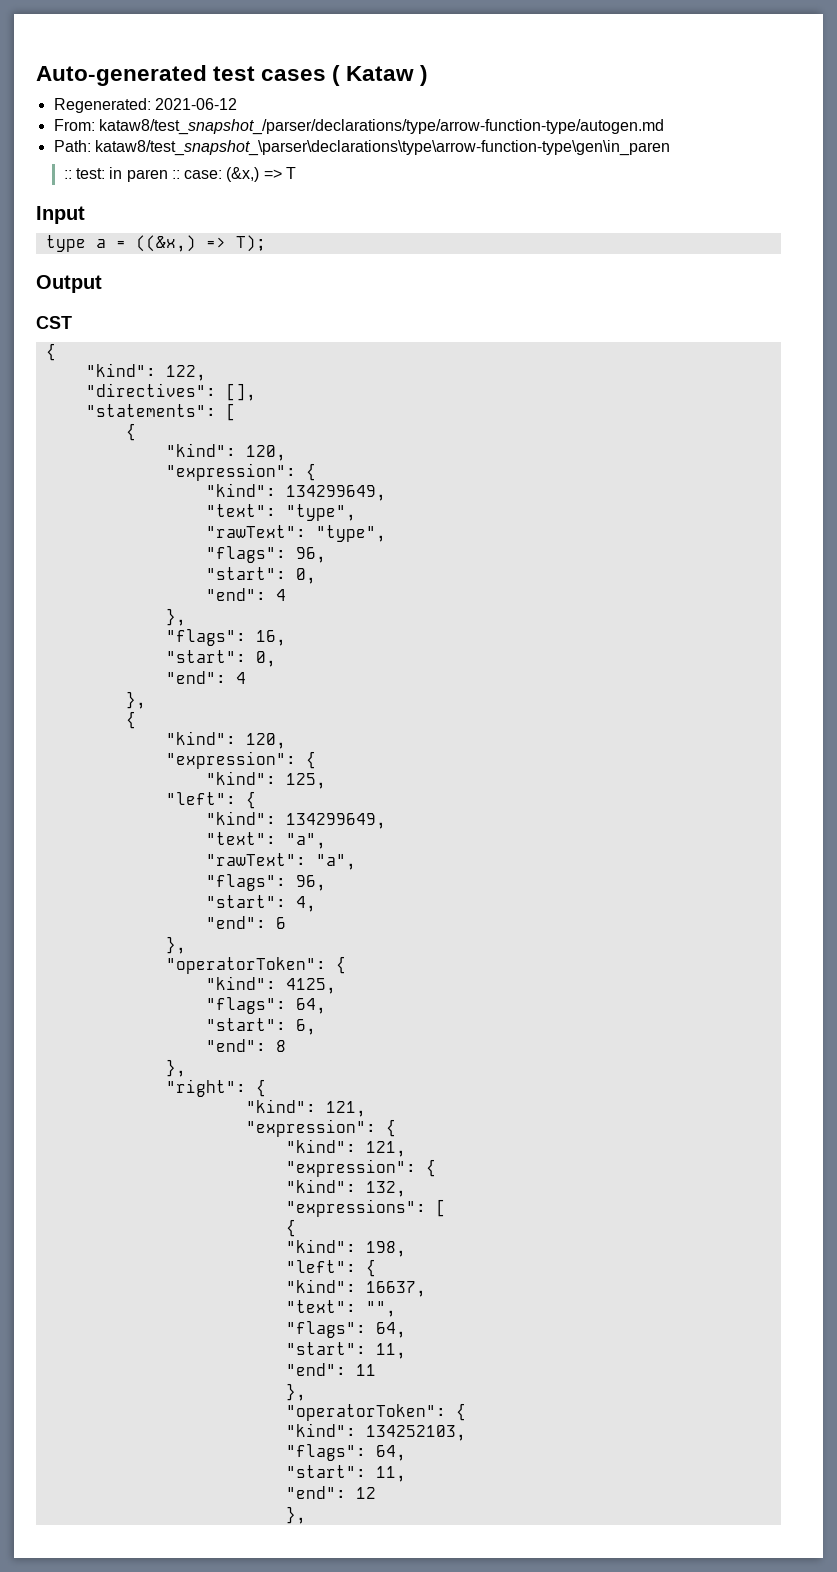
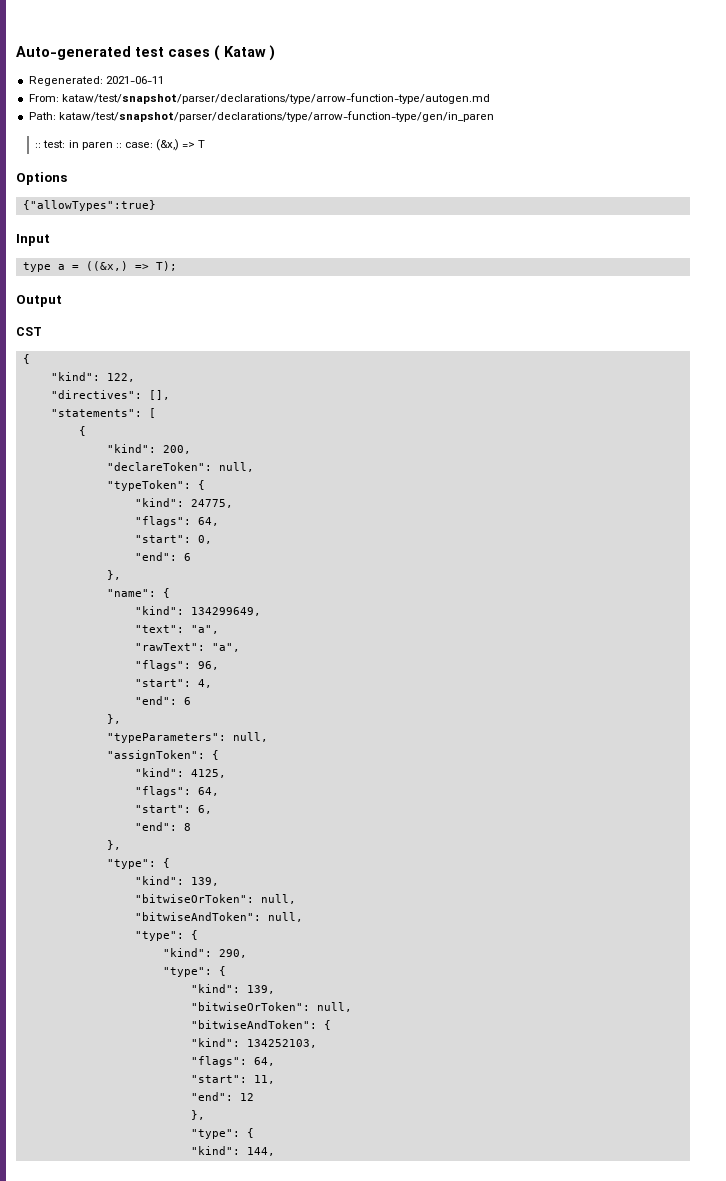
[154,98,237,110] 2021-06-12 -> [105,76,164,84] 2021-06-11
[98,119,664,135] kataw8/test_snapshot_/parser/declarations/type/arrow-function-type/autogen.md -> [61,93,490,104] kataw/test/snapshot/parser/declarations/type/arrow-function-type/autogen.md
[94,140,670,156] kataw8/test_snapshot_\parser\declarations\type\arrow-function-type\gen\in_paren -> [58,111,494,122] kataw/test/snapshot/parser/declarations/type/arrow-function-type/gen/in_paren
(297, 173) none -> [16,172,67,185] [22,200,156,211] // Options // {"allowTypes":true}
[245,445,286,461] [165,463,316,481] [205,483,386,501] [205,504,356,521] [205,525,386,542] [205,546,326,563] [205,567,316,584] [205,588,286,601] [165,608,186,626] [165,629,286,646] [165,650,276,667] [165,671,246,684] [125,691,146,709] [125,711,136,729] [165,731,286,749] [165,751,316,769] [205,771,326,789] [165,792,236,805] 120, // "expression": { // "kind": 134299649, // "text": "type", // "rawText": "type", // "flags": 96, // "start": 0, // "end": 4 // }, // "flags": 16, // "start": 0, // "end": 4 // }, // { // "kind": 120, // "expression": { // "kind": 125, // "left": -> [162,445,191,454] [106,462,254,472] [106,480,205,491] [134,498,233,508] [134,516,219,527] [134,535,212,544] [134,552,191,561] [106,570,121,580] [106,589,156,597] 200, // "declareToken": null, // "typeToken": { // "kind": 24775, // "flags": 64, // "start": 0, // "end": 6 // }, // "name":
[165,957,326,974] "operatorToken": -> [106,732,268,743] [106,750,205,761] "typeParameters": null, // "assignToken":
[165,1079,266,1097] [245,1099,366,1117] [245,1119,396,1137] [285,1139,406,1157] [285,1159,436,1177] [285,1179,406,1197] [285,1199,446,1217] [285,1219,296,1237] [285,1239,406,1257] [285,1259,376,1277] [285,1279,426,1297] [285,1300,396,1317] [285,1321,406,1338] [285,1342,406,1359] [285,1363,376,1376] [285,1383,306,1401] [285,1404,446,1421] "right": { // "kind": 121, // "expression": { // "kind": 121, // "expression": { // "kind": 132, // "expressions": [ // { // "kind": 198, // "left": { // "kind": 16637, // "text": "", // "flags": 64, // "start": 11, // "end": 11 // }, // "operatorToken": -> [106,858,170,869] [134,876,219,886] [134,894,296,904] [134,912,303,922] [134,930,198,941] [162,948,247,958] [162,966,226,977] [190,984,275,994] [190,1002,352,1012] [190,1020,317,1029] "type": { // "kind": 139, // "bitwiseOrToken": null, // "bitwiseAndToken": null, // "type": { // "kind": 290, // "type": { // "kind": 139, // "bitwiseOrToken": null, // "bitwiseAndToken":
(306, 1515) none -> [190,1128,254,1139] [190,1146,275,1156] // "type": { // "kind": 144,

